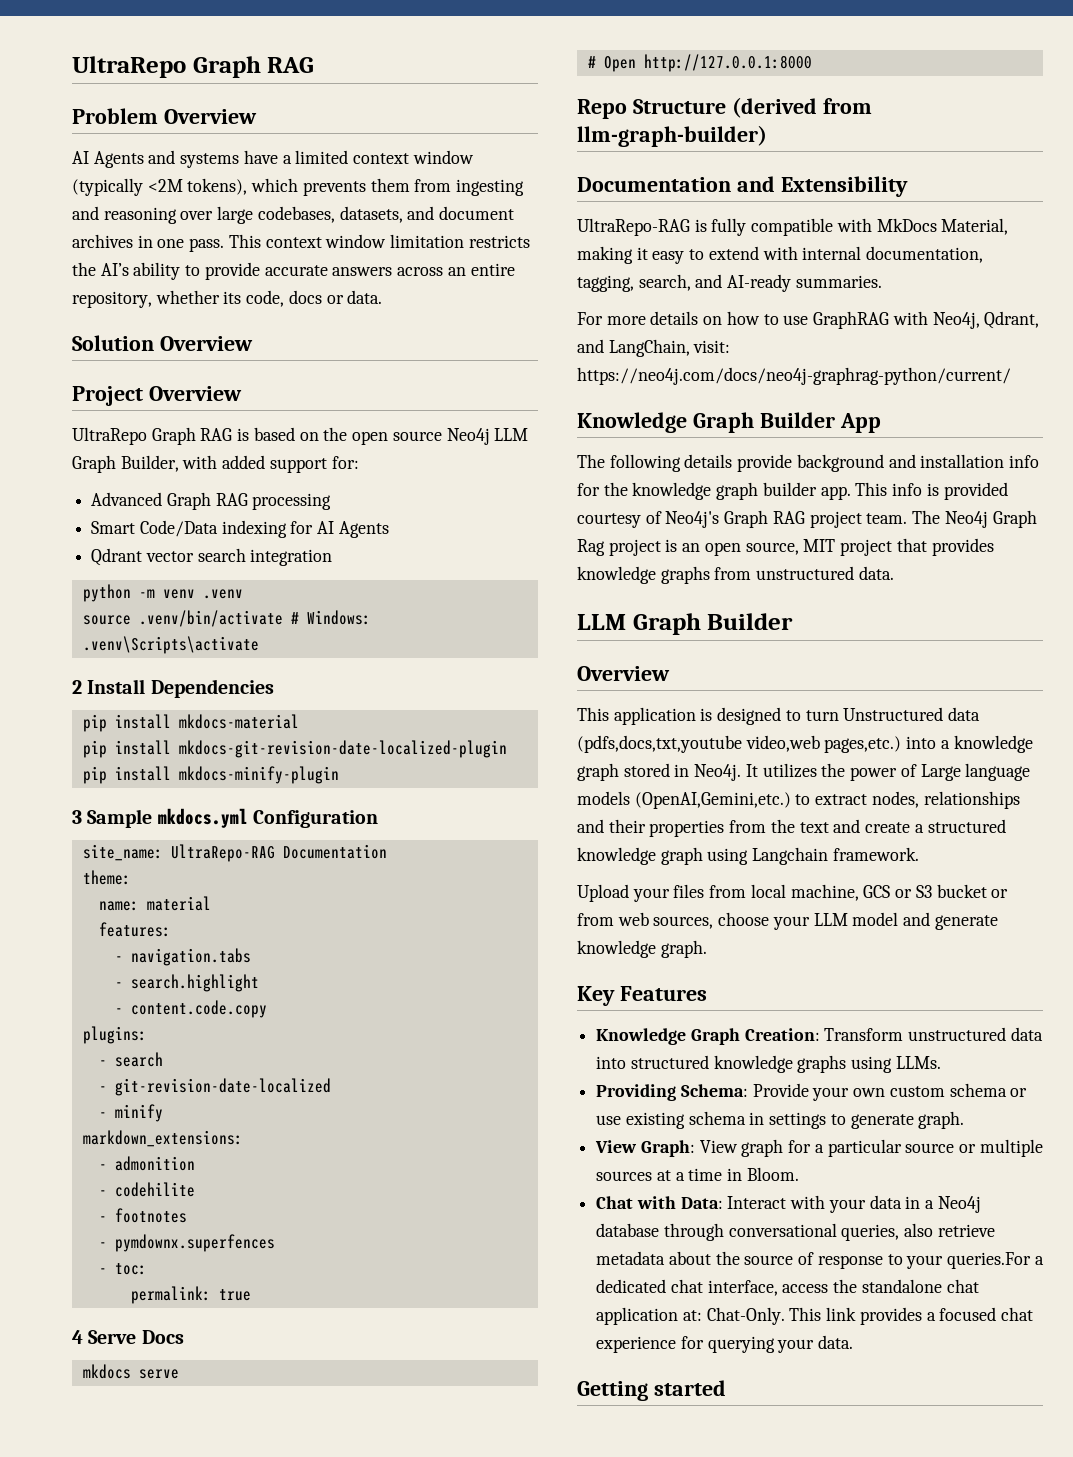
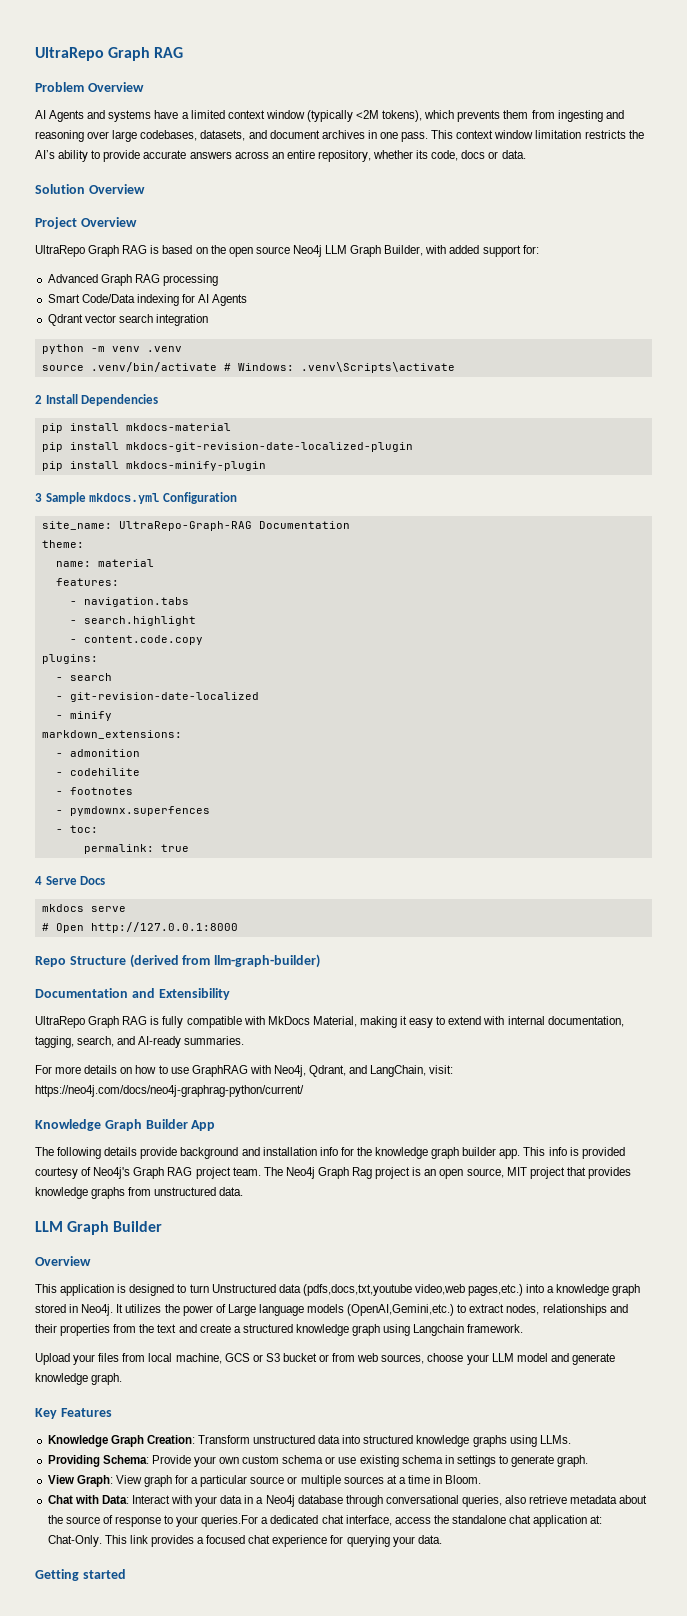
[170,844,275,862] UltraRepo-RAG -> [118,521,252,531] UltraRepo-Graph-RAG
[577,218,690,236] UltraRepo-RAG -> [35,1016,148,1028] UltraRepo Graph RAG

